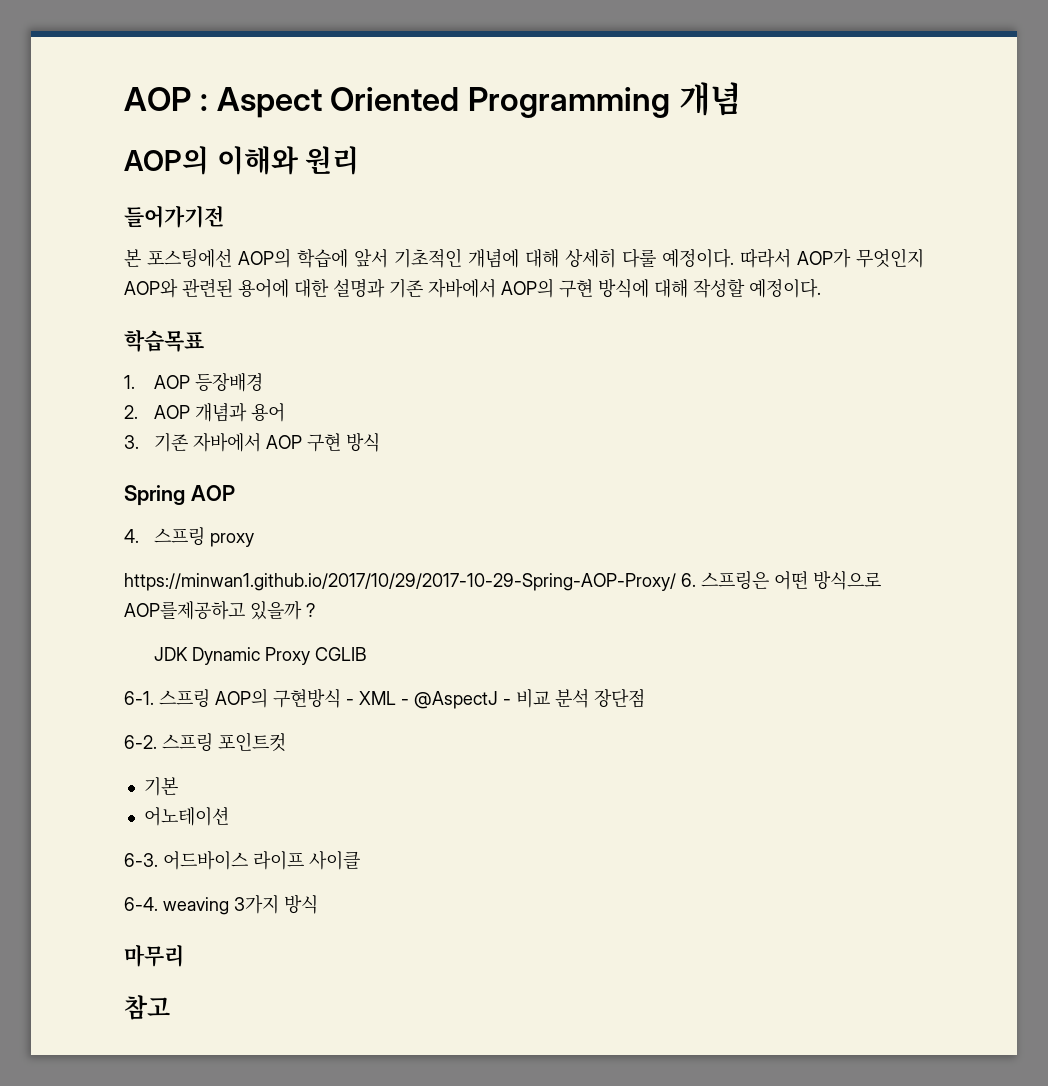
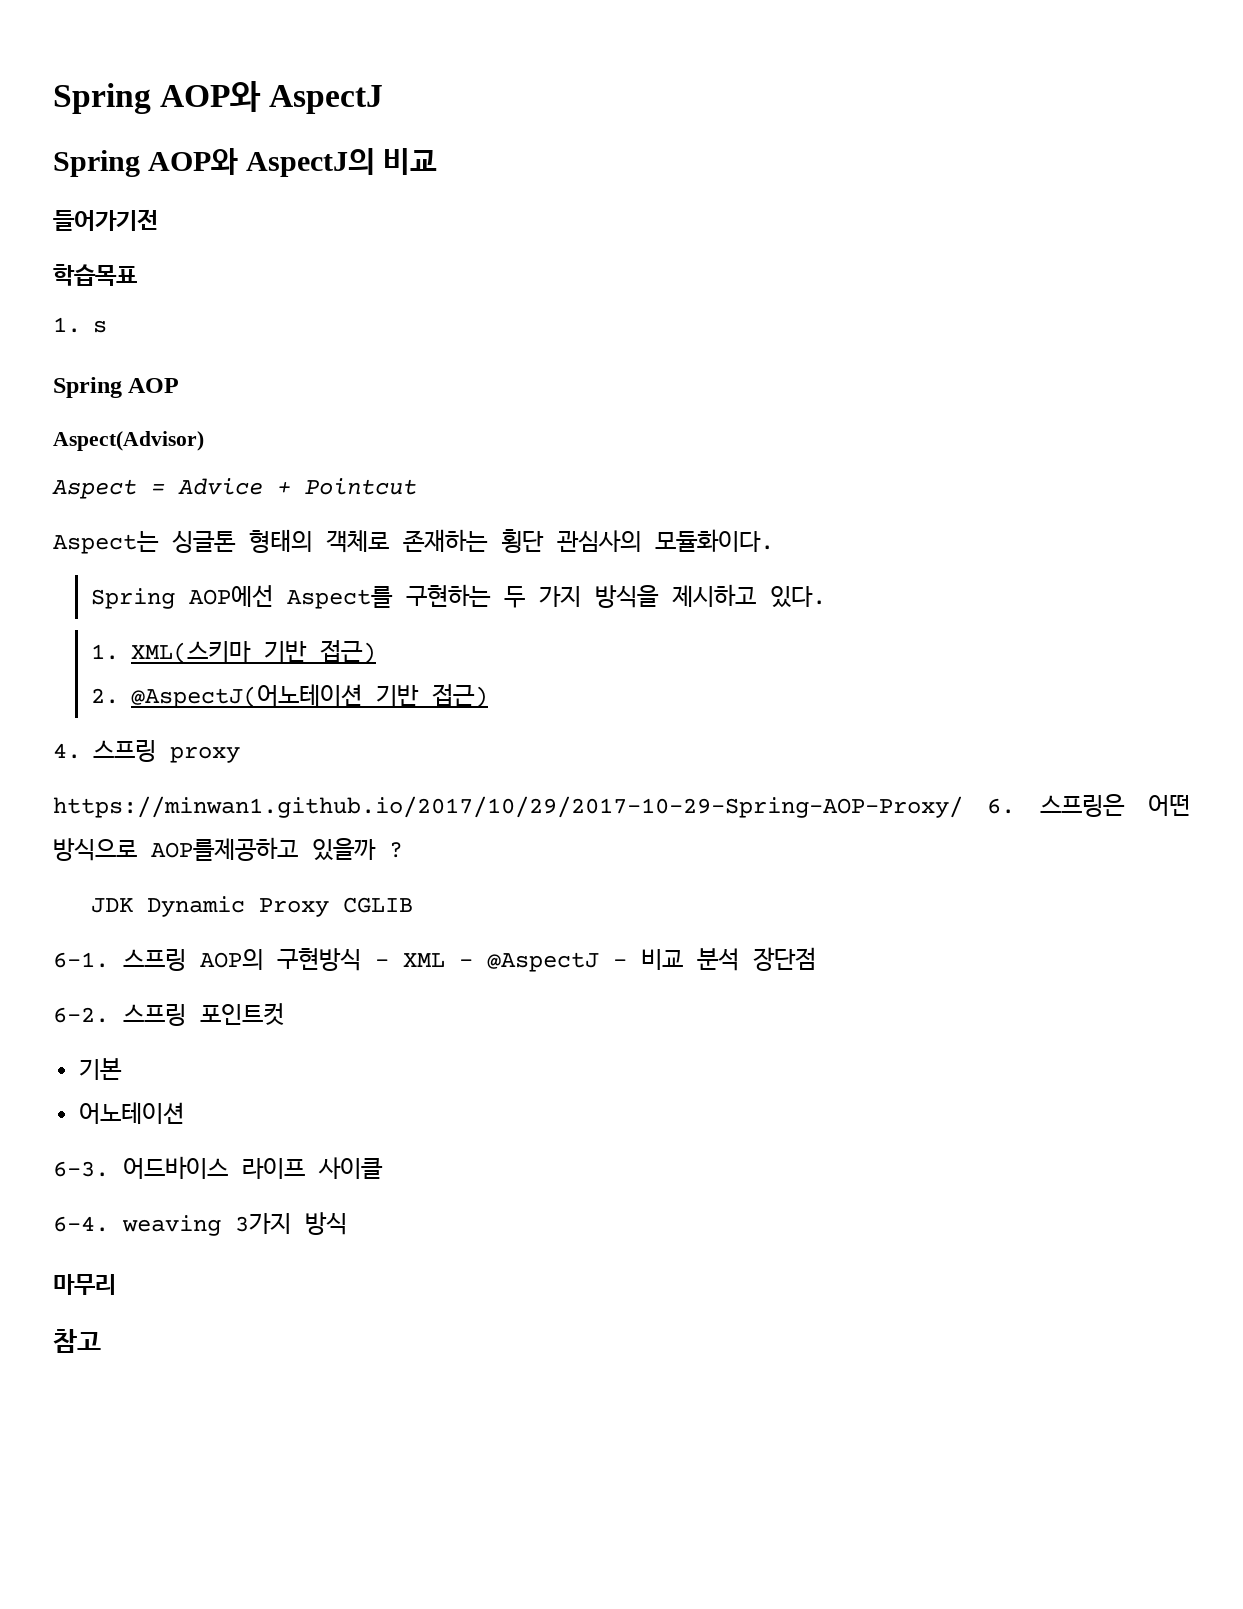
[124,82,741,118] [124,146,360,175] [124,205,224,228] [124,248,924,268] [124,278,821,298] [124,329,204,352] [124,373,264,392] [124,402,286,422] [124,432,381,452] [124,485,235,506] AOP : Aspect Oriented Programming 개념 // AOP의 이해와 원리 // 들어가기전 // 본 포스팅에선 AOP의 학습에 앞서 기초적인 개념에 대해 상세히 다룰 예정이다. 따라서 AOP가 무엇인지 AOP와 관련된 용어에 대한 설명과 기존 자바에서 AOP의 구현 방식에 대해 작성할 예정이다. // 학습목표 // 1. AOP 등장배경 // 2. AOP 개념과 용어 // 3. 기존 자바에서 AOP 구현 방식 // Spring AOP -> [53,81,384,114] [53,148,438,177] [53,209,158,231] [53,264,137,286] [53,317,107,333] [53,377,180,398] [53,431,204,451] [52,478,417,499] [53,529,774,554] [91,584,827,609] [91,640,377,664] [91,684,489,708] Spring AOP와 AspectJ // Spring AOP와 AspectJ의 비교 // 들어가기전 // 학습목표 // 1. s // Spring AOP // Aspect(Advisor) // Aspect = Advice + Pointcut // Aspect는 싱글톤 형태의 객체로 존재하는 횡단 관심사의 모듈화이다. // Spring AOP에선 Aspect를 구현하는 두 가지 방식을 제시하고 있다. // 1. XML(스키마 기반 접근) // 2. @AspectJ(어노테이션 기반 접근)

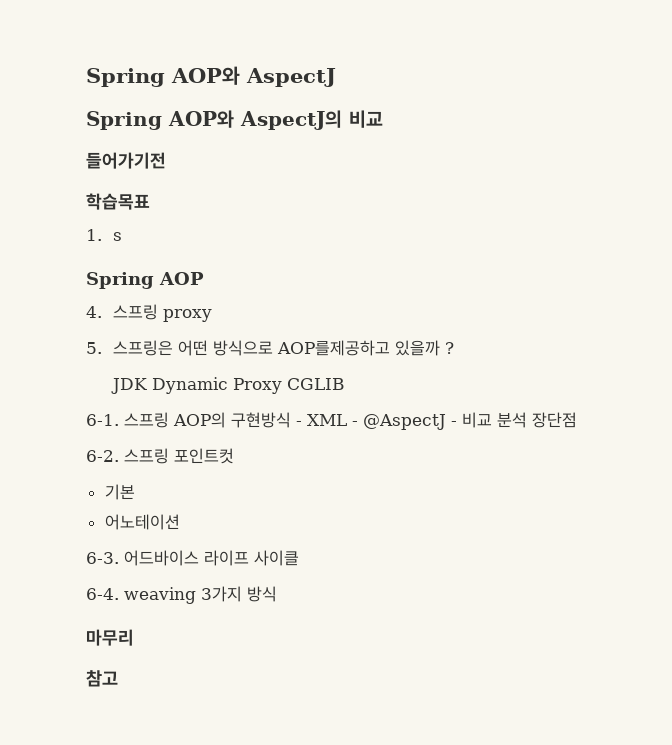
[53,431,204,451] [52,478,417,499] [53,529,774,554] [91,584,827,609] [91,640,377,664] [91,684,489,708] // Aspect(Advisor) // Aspect = Advice + Pointcut // Aspect는 싱글톤 형태의 객체로 존재하는 횡단 관심사의 모듈화이다. // Spring AOP에선 Aspect를 구현하는 두 가지 방식을 제시하고 있다. // 1. XML(스키마 기반 접근) // 2. @AspectJ(어노테이션 기반 접근) -> (204, 278) none
[53,796,1016,818] https://minwan1.github.io/2017/10/29/2017-10-29-Spring-AOP-Proxy/ 6. -> [86,342,102,354] 5.

